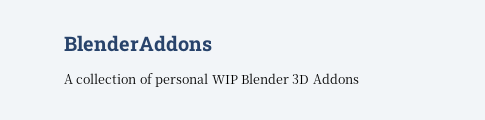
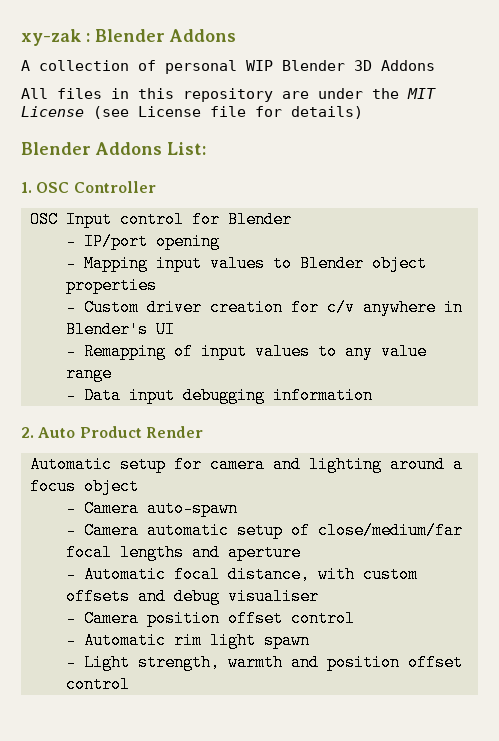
[64,35,212,52] BlenderAddons -> [21,29,236,46] xy-zak : Blender Addons
(359, 78) none -> [21,88,436,102] [21,106,363,119] [21,142,206,155] [21,181,156,193] [29,211,292,228] [65,233,220,250] [65,255,427,272] [65,277,157,294] [65,299,463,316] [65,321,175,338] [65,343,427,360] [65,365,112,382] [65,387,373,404] [21,426,203,438] [29,456,463,473] [29,478,139,495] [65,500,238,517] [65,522,463,539] [65,544,301,561] [65,566,418,583] [65,588,319,605] [65,610,355,627] [65,632,310,649] [65,654,463,671] [65,676,130,693] // All files in this repository are under the MIT License (see License file for details) // Blender Addons List: // 1. OSC Controller // OSC Input control for Blender // - IP/port opening // - Mapping input values to Blender object properties // - Custom driver creation for c/v anywhere in Blender's UI // - Remapping of input values to any value range // - Data input debugging information // 2. Auto Product Render // Automatic setup for camera and lighting around a focus object // - Camera auto-spawn // - Camera automatic setup of close/medium/far focal lengths and aperture // - Automatic focal distance, with custom offsets and debug visualiser // - Camera position offset control // - Automatic rim light spawn // - Light strength, warmth and position offset control

